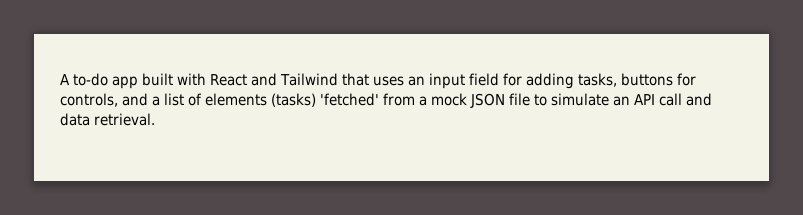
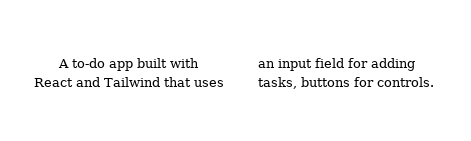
[60,93,712,108] [60,113,155,126] controls, and a list of elements (tasks) 'fetched' from a mock JSON file to simulate an API call and data retrieval. -> [377,77,434,87] controls.

